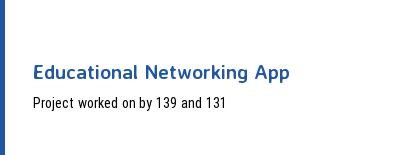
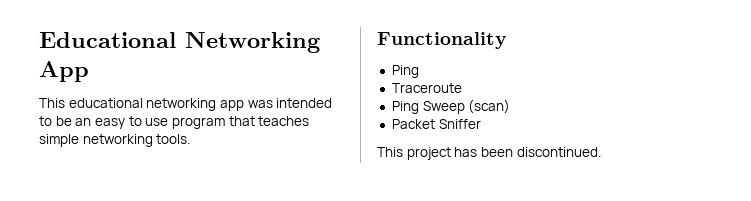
[33,97,227,111] Project worked on by 139 and 131 -> [39,98,333,111] [39,116,310,129] [39,134,191,147] [377,32,507,49] [391,65,419,78] [391,83,462,93] [391,99,511,114] [391,119,481,129] [377,147,601,160] This educational networking app was intended to be an easy to use program that teaches simple networking tools. // Functionality // Ping // Traceroute // Ping Sweep (scan) // Packet Sniffer // This project has been discontinued.

